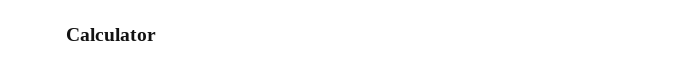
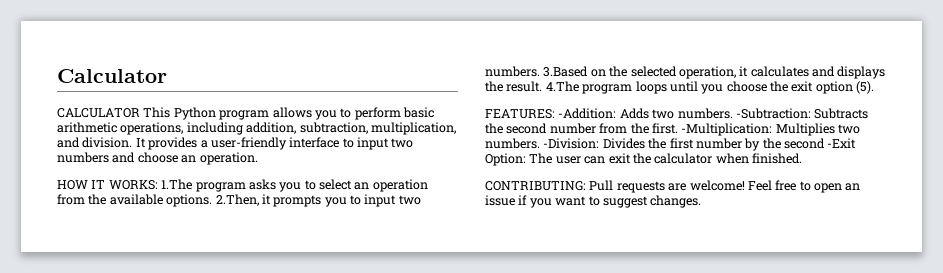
(156, 34) none -> [57,107,434,120] [57,122,456,135] [57,137,414,150] [57,152,258,165] [57,179,428,192] [57,194,421,207] [485,66,886,79] [485,81,875,94] [485,108,869,119] [485,123,860,136] [485,138,857,151] [485,153,802,166] [485,180,861,193] [485,195,702,208] // CALCULATOR This Python program allows you to perform basic arithmetic operations, including addition, subtraction, multiplication, and division. It provides a user-friendly interface to input two numbers and choose an operation. // HOW IT WORKS: 1.The program asks you to select an operation from the available options. 2.Then, it prompts you to input two numbers. 3.Based on the selected operation, it calculates and displays the result. 4.The program loops until you choose the exit option (5). // FEATURES: -Addition: Adds two numbers. -Subtraction: Subtracts the second number from the first. -Multiplication: Multiplies two numbers. -Division: Divides the first number by the second -Exit Option: The user can exit the calculator when finished. // CONTRIBUTING: Pull requests are welcome! Feel free to open an issue if you want to suggest changes.

